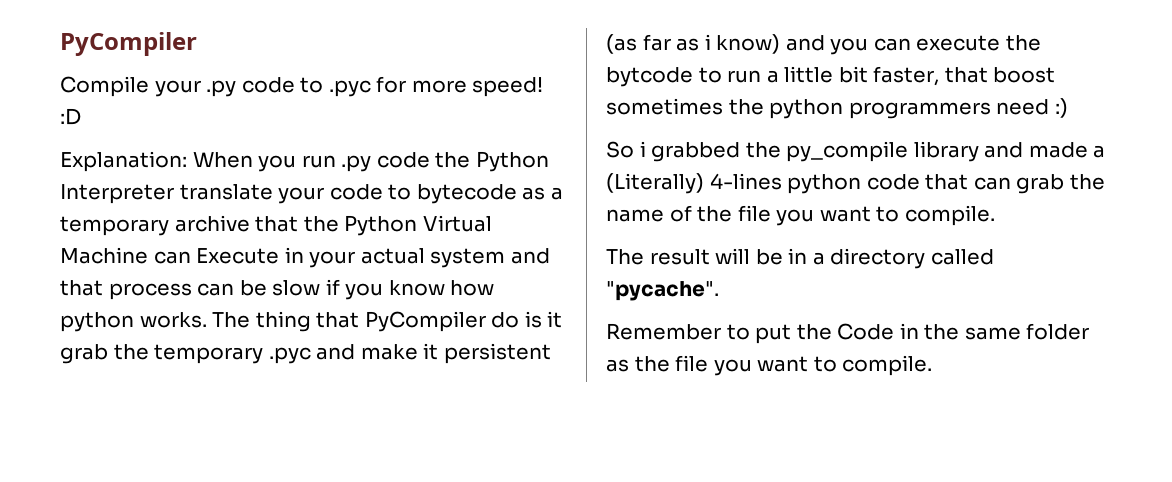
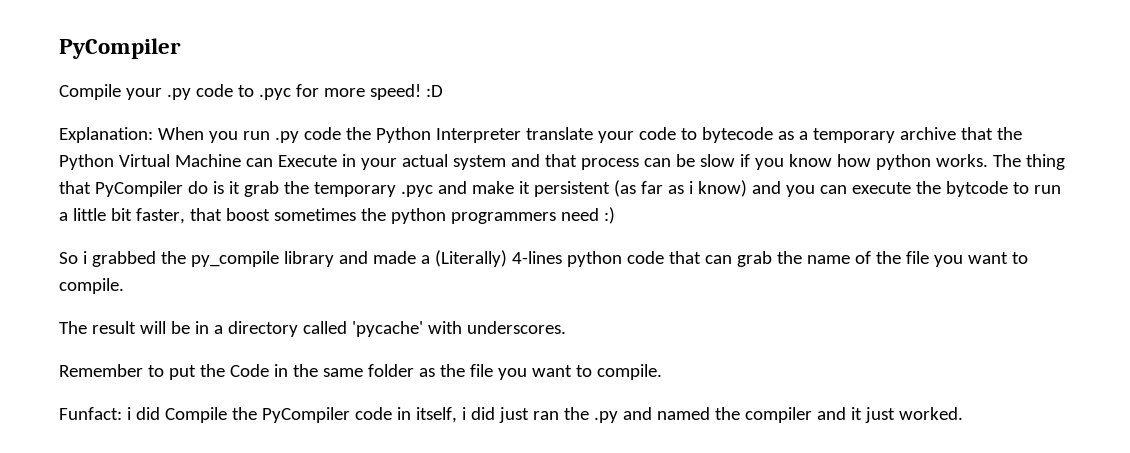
[606,281,719,301] "pycache". -> [351,321,566,337] 'pycache' with underscores.
(933, 365) none -> [59,407,963,423] // Funfact: i did Compile the PyCompiler code in itself, i did just ran the .py and named the compiler and it just worked.

